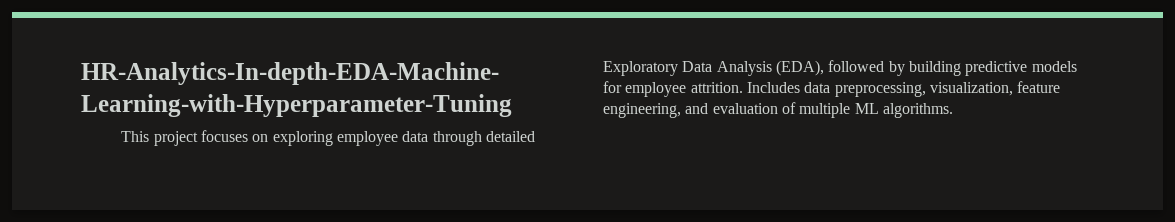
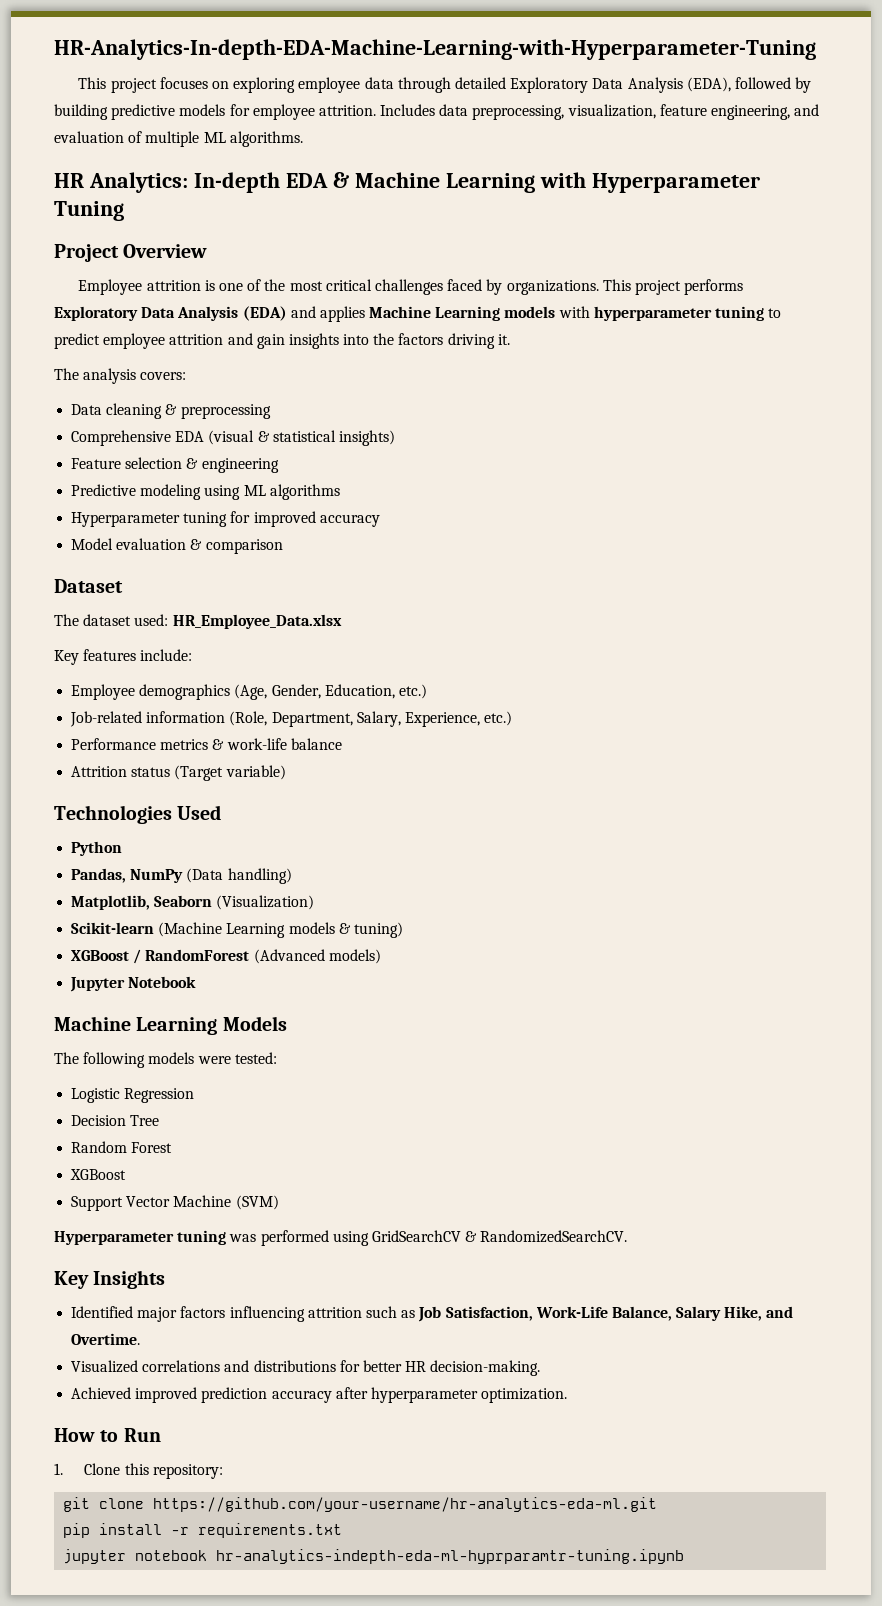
(953, 110) none -> [54,172,760,193] [54,201,124,221] [54,244,208,262] [78,279,744,295] [54,306,782,322] [54,333,510,349] [54,368,187,384] [71,403,271,419] [71,430,395,446] [71,457,279,473] [71,484,340,500] [71,511,380,527] [71,538,283,554] [54,579,123,593] [54,614,342,629] [54,649,193,665] [71,684,427,700] [70,711,513,727] [71,738,342,750] [71,765,286,781] [54,805,222,824] [71,841,123,856] [71,868,292,884] [71,895,315,910] [71,922,403,938] [71,949,381,964] [70,976,197,992] [54,1016,287,1035] [54,1052,277,1068] [71,1088,195,1103] [71,1115,160,1126] [71,1141,173,1153] [70,1169,127,1180] [71,1195,279,1211] [54,1230,628,1246] [54,1270,166,1289] [71,1306,794,1322] [71,1333,141,1345] [71,1360,541,1376] [71,1387,568,1403] [54,1428,161,1442] [54,1463,223,1479] [63,1497,658,1512] [63,1523,343,1538] [63,1549,685,1564] // HR Analytics: In-depth EDA & Machine Learning with Hyperparameter Tuning // Project Overview // Employee attrition is one of the most critical challenges faced by organizations. This project performs Exploratory Data Analysis (EDA) and applies Machine Learning models with hyperparameter tuning to predict employee attrition and gain insights into the factors driving it. // The analysis covers: // Data cleaning & preprocessing // Comprehensive EDA (visual & statistical insights) // Feature selection & engineering // Predictive modeling using ML algorithms // Hyperparameter tuning for improved accuracy // Model evaluation & comparison // Dataset // The dataset used: HR_Employee_Data.xlsx // Key features include: // Employee demographics (Age, Gender, Education, etc.) // Job-related information (Role, Department, Salary, Experience, etc.) // Performance metrics & work-life balance // Attrition status (Target variable) // Technologies Used // Python // Pandas, NumPy (Data handling) // Matplotlib, Seaborn (Visualization) // Scikit-learn (Machine Learning models & tuning) // XGBoost / RandomForest (Advanced models) // Jupyter Notebook // Machine Learning Models // The following models were tested: // Logistic Regression // Decision Tree // Random Forest // XGBoost // Support Vector Machine (SVM) // Hyperparameter tuning was performed using GridSearchCV & RandomizedSearchCV. // Key Insights // Identified major factors influencing attrition such as Job Satisfaction, Work-Life Balance, Salary Hike, and Overtime. // Visualized correlations and distributions for better HR decision-making. // Achieved improved prediction accuracy after hyperparameter optimization. // How to Run // 1. Clone this repository: // git clone https://github.com/your-username/hr-analytics-eda-ml.git // pip install -r requirements.txt // jupyter notebook hr-analytics-indepth-eda-ml-hyprparamtr-tuning.ipynb

